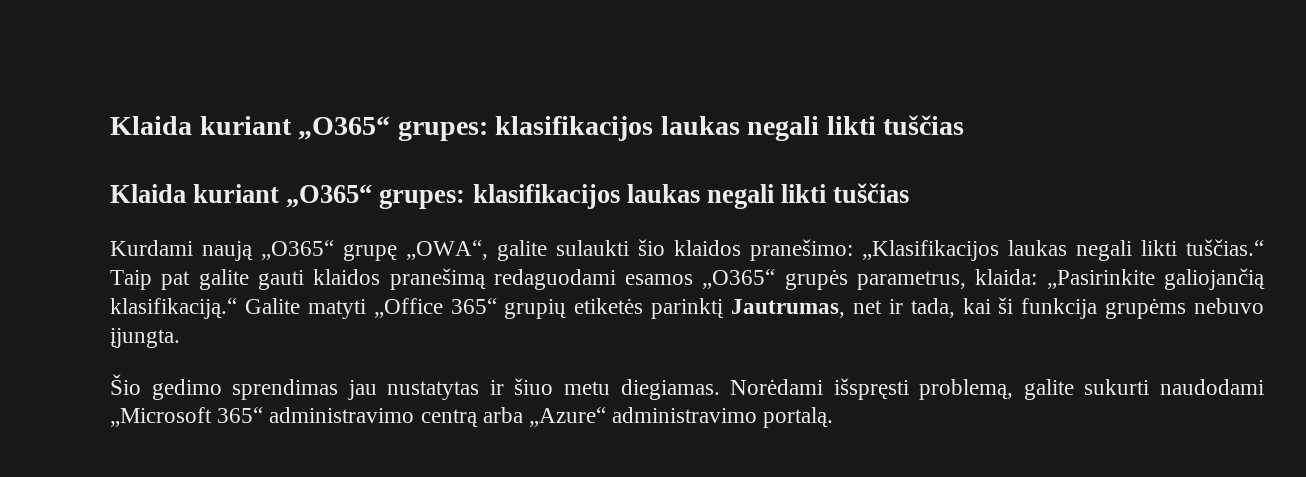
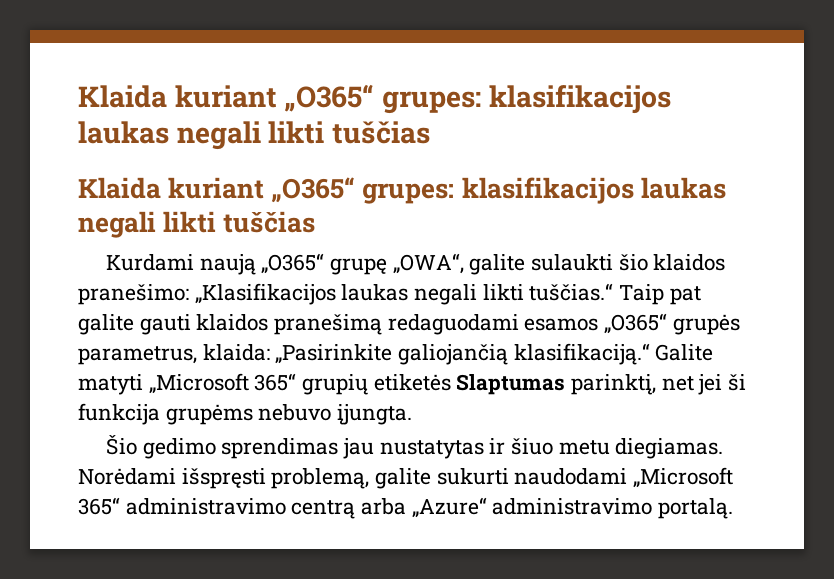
[373,298,443,318] „Office -> [148,373,249,394] „Microsoft
[651,298,991,319] parinktį Jautrumas, net ir tada, kai -> [456,374,723,395] Slaptumas parinktį, net jei

